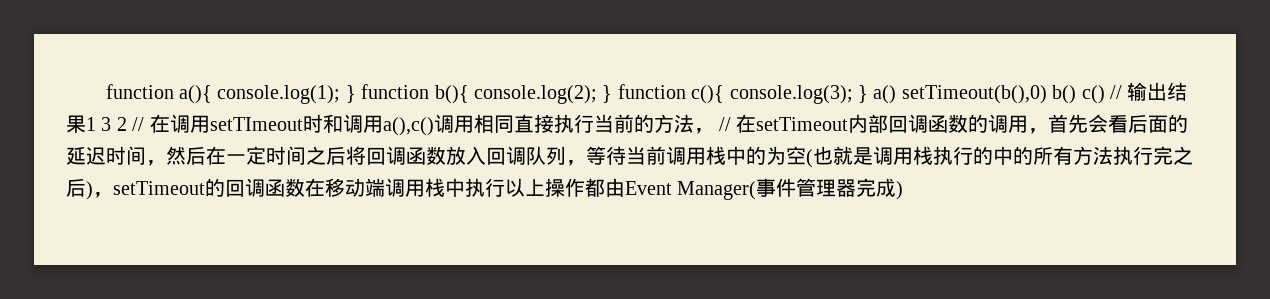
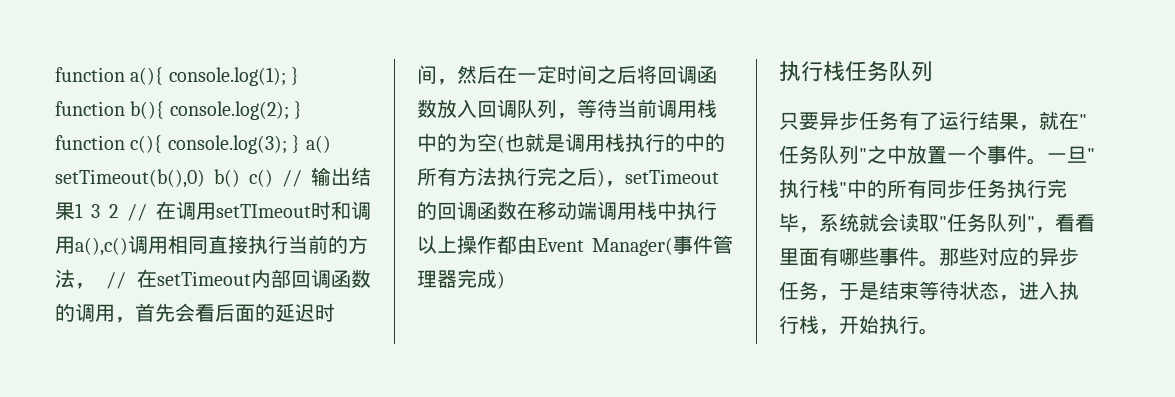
(904, 190) none -> [779,61,933,82] [779,111,1087,131] [779,145,1095,165] [779,179,1067,199] [779,213,1095,233] [779,247,1079,267] [779,281,1079,301] [779,315,939,335] // 执行栈任务队列 // 只要异步任务有了运行结果，就在"任务队列"之中放置一个事件。一旦"执行栈"中的所有同步任务执行完毕，系统就会读取"任务队列"，看看里面有哪些事件。那些对应的异步任务，于是结束等待状态，进入执行栈，开始执行。

